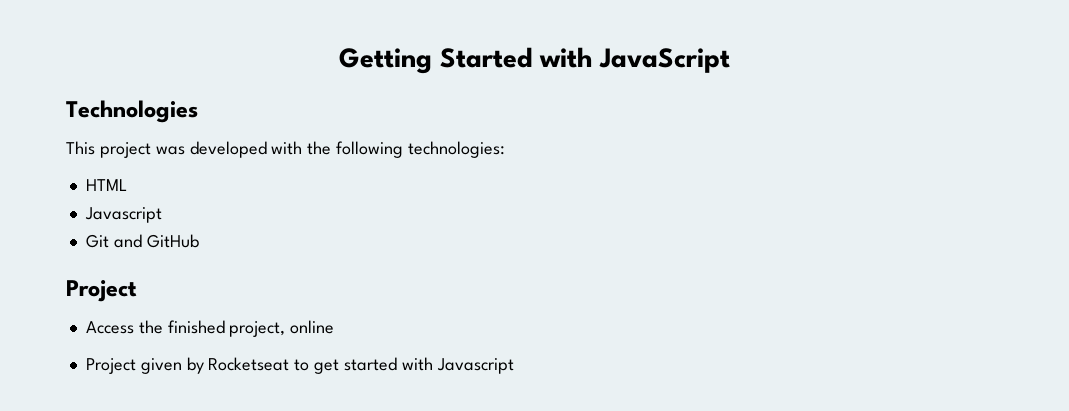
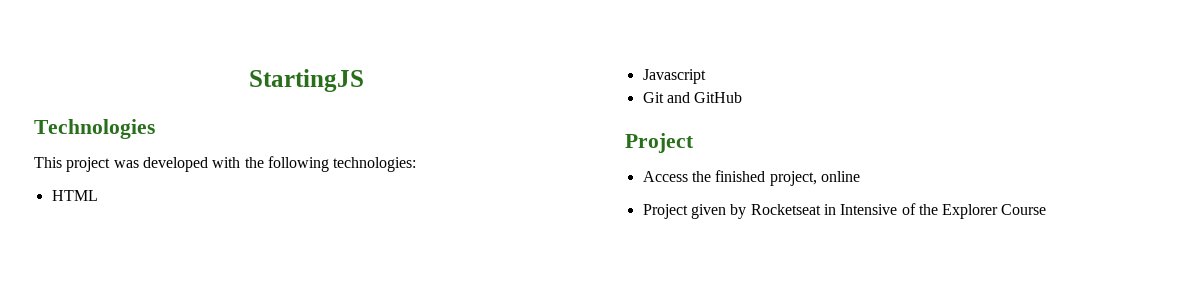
[339,47,730,74] Getting Started with JavaScript -> [248,69,364,92] StartingJS
[294,357,514,374] to get started with Javascript -> [823,203,1047,219] in Intensive of the Explorer Course

